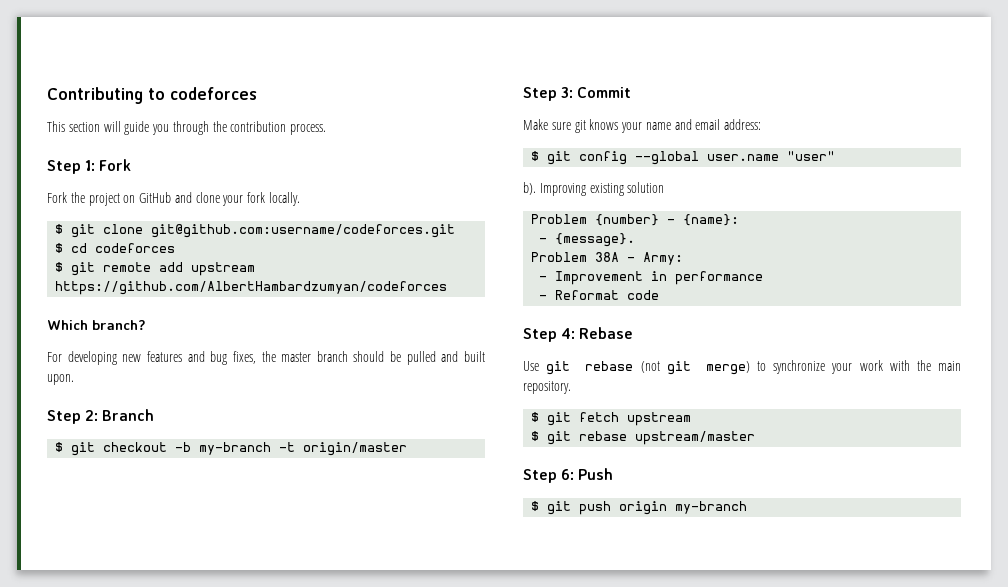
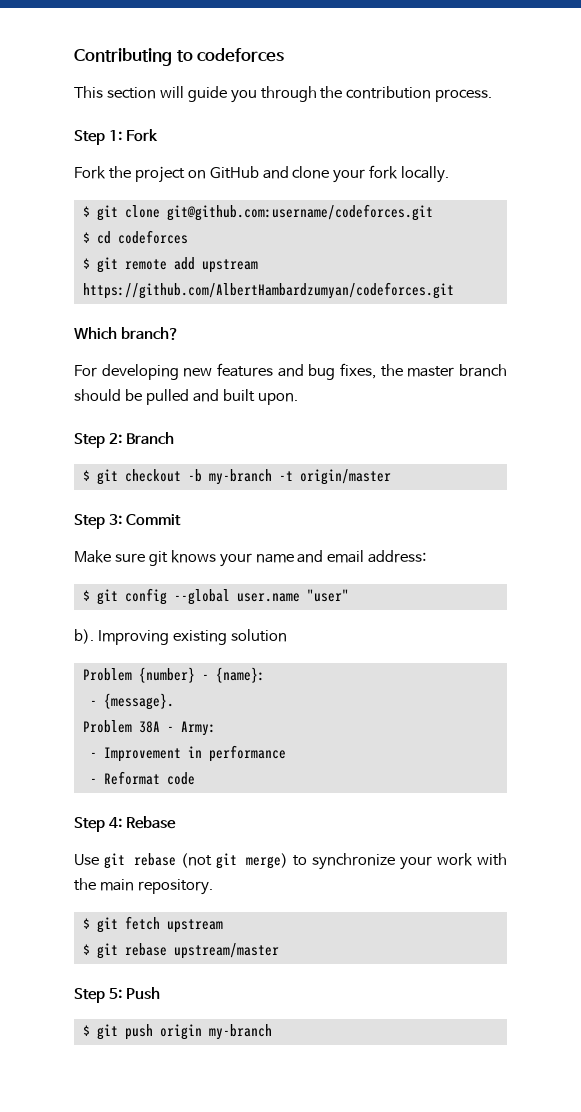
[55,281,448,295] https://github.com/AlbertHambardzumyan/codeforces -> [82,282,454,299] https://github.com/AlbertHambardzumyan/codeforces.git
[561,469,575,480] 6: -> [109,988,123,999] 5:

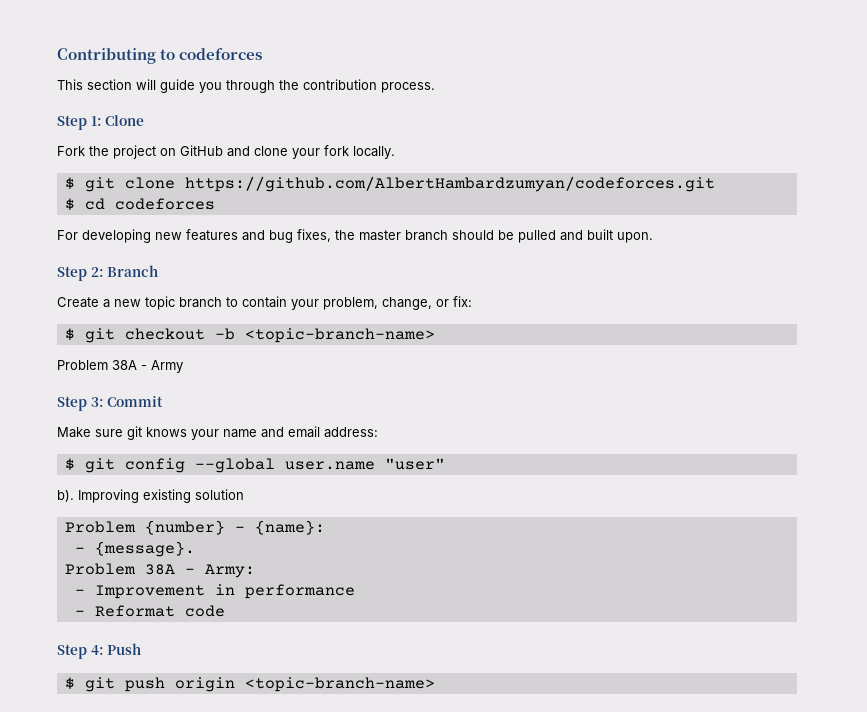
[126,129,159,142] Fork -> [105,115,145,126] Clone
[166,204,433,221] git@github.com:username/codeforces.git -> [184,176,715,192] https://github.com/AlbertHambardzumyan/codeforces.git
[82,257,258,273] [82,282,454,299] [74,327,179,340] // $ git remote add upstream https://github.com/AlbertHambardzumyan/codeforces.git // Which branch? -> (215, 204) none
(175, 438) none -> [57,296,472,310] // Create a new topic branch to contain your problem, change, or fix:
[208,469,391,485] my-branch -t origin/master -> [244,328,435,343] [57,360,183,373] <topic-branch-name> // Problem 38A - Army
[126,816,177,829] [74,853,508,870] [74,878,213,895] [82,916,223,933] [82,943,279,959] [74,988,123,1003] Rebase // Use git rebase (not git merge) to synchronize your work with the main repository. // $ git fetch upstream // $ git rebase upstream/master // Step 5: -> (104, 650) none
[208,1024,272,1040] my-branch -> [244,677,435,692] <topic-branch-name>

